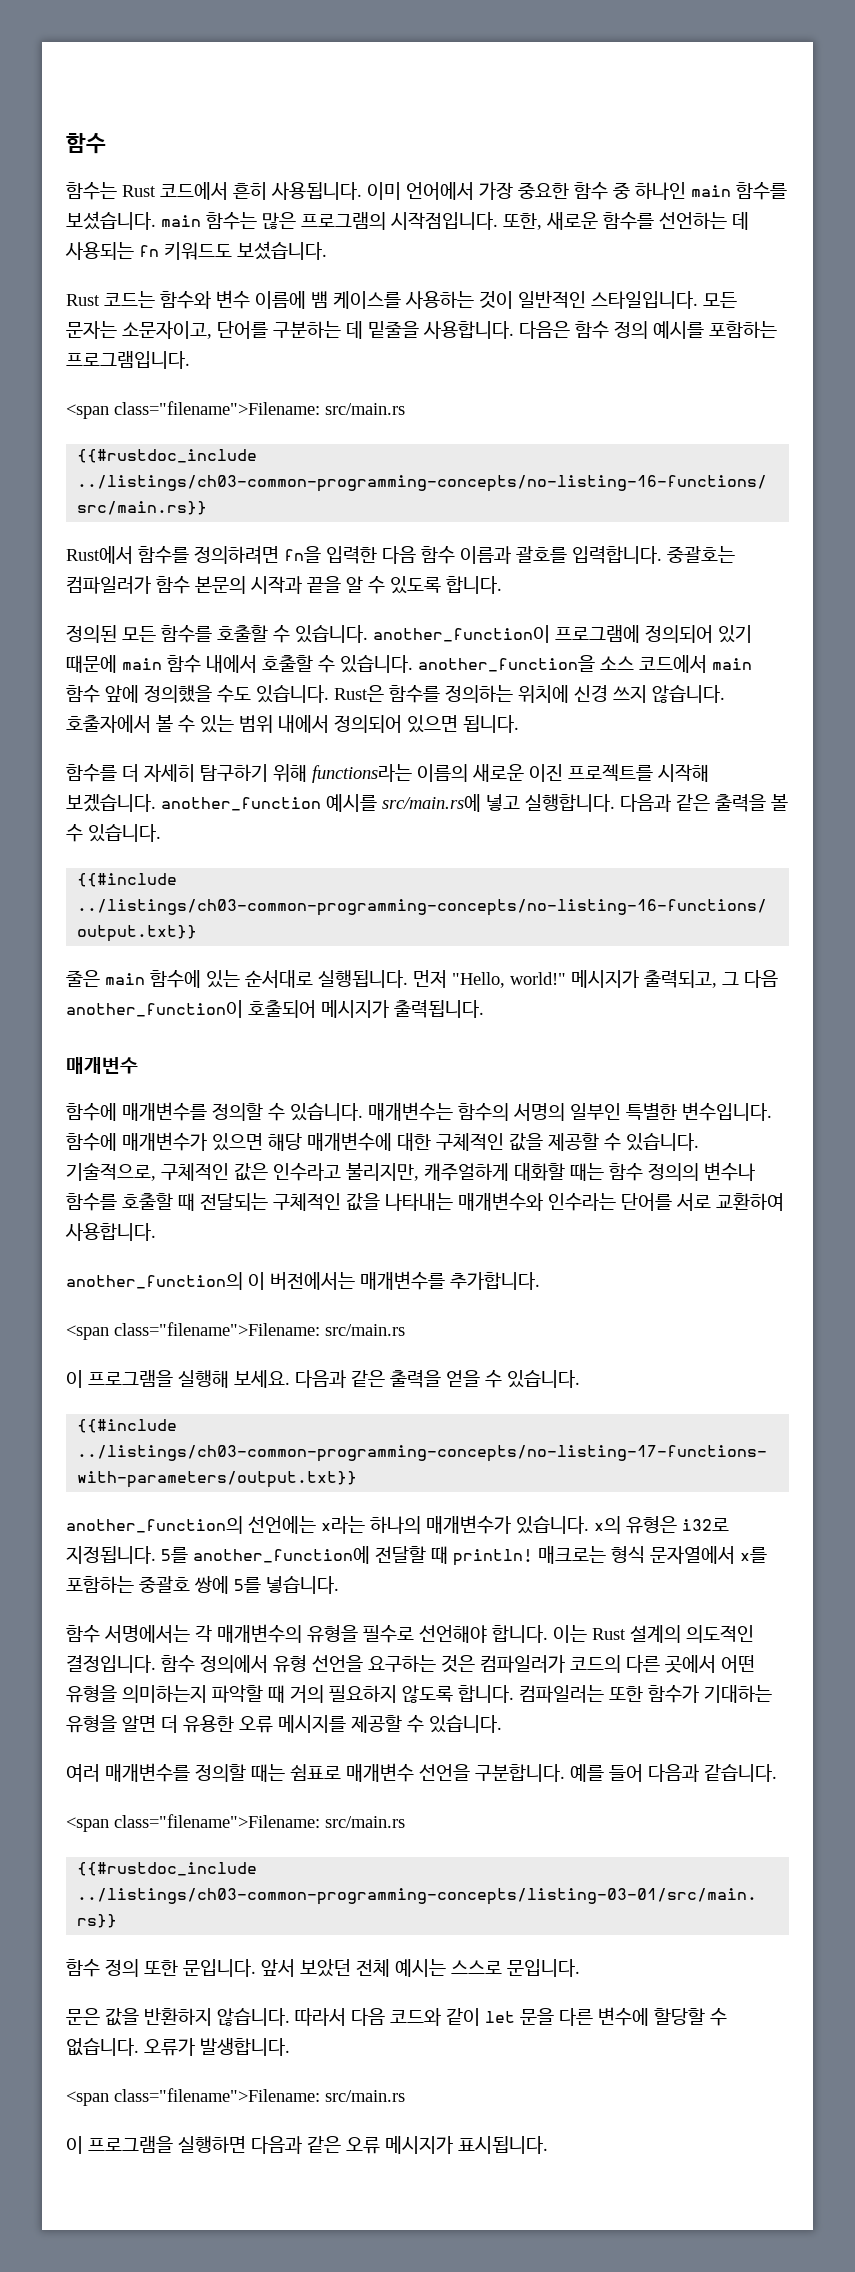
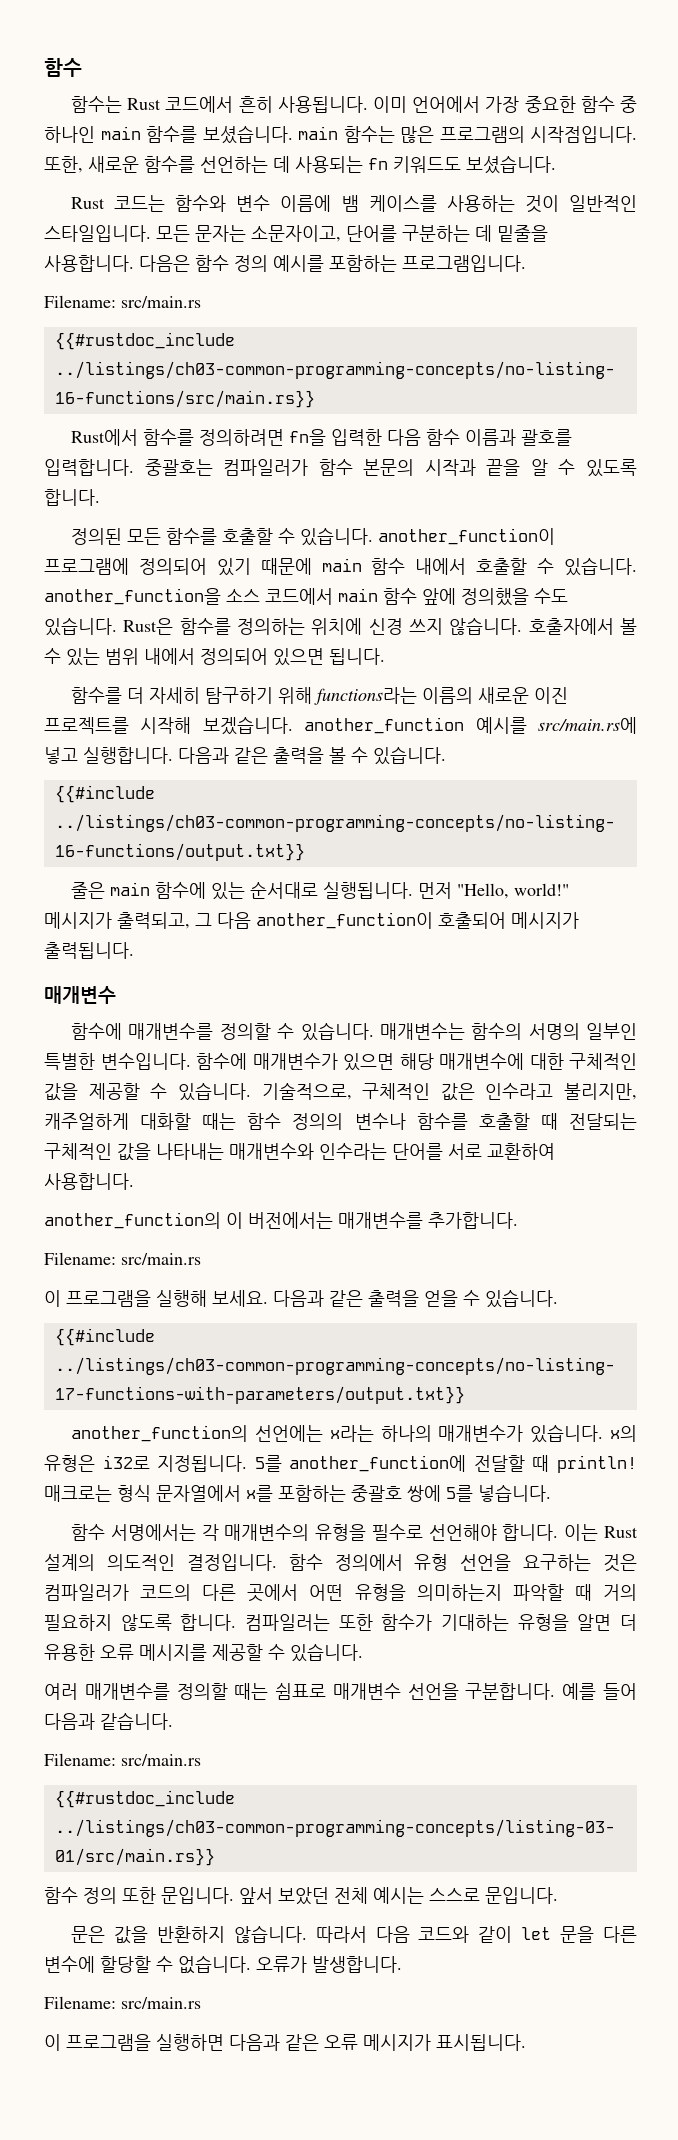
[66,401,320,419] <span class="filename">Filename: -> [44,295,116,308] Filename:
[66,1322,320,1340] <span class="filename">Filename: -> [44,1252,116,1265] Filename:
[66,1814,320,1832] <span class="filename">Filename: -> [44,1753,116,1766] Filename:
[66,2088,320,2106] <span class="filename">Filename: -> [44,1996,116,2009] Filename:

